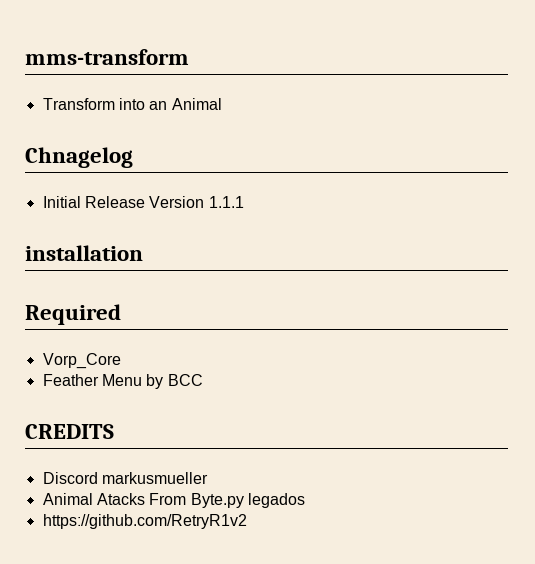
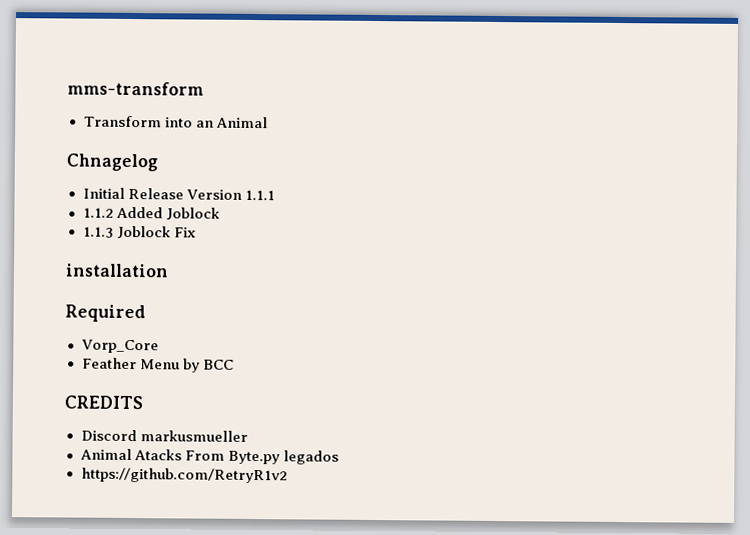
(244, 202) none -> [82,206,220,221] [82,225,196,240] // 1.1.2 Added Joblock // 1.1.3 Joblock Fix

